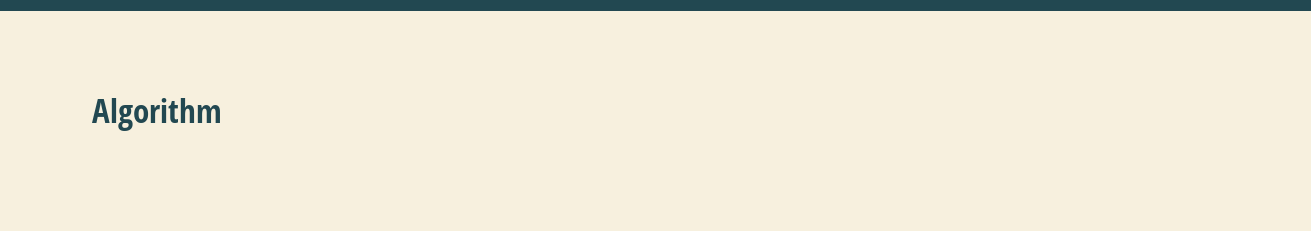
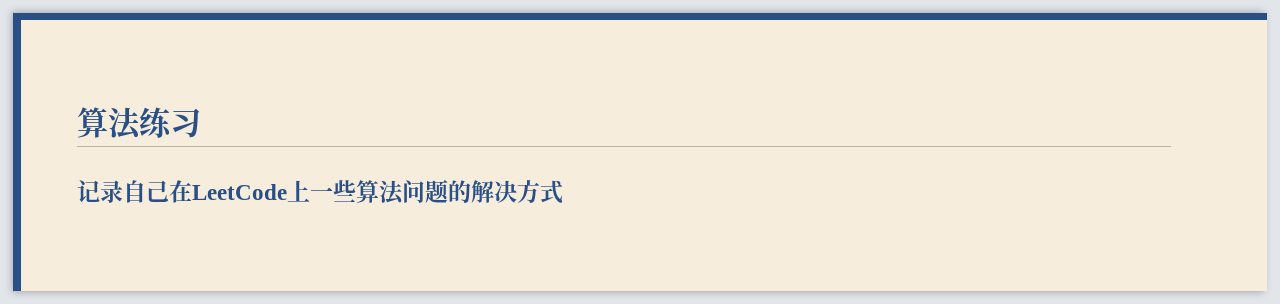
[92,98,222,131] Algorithm -> [77,107,201,140] [77,179,563,205] 算法练习 // 记录自己在LeetCode上一些算法问题的解决方式

